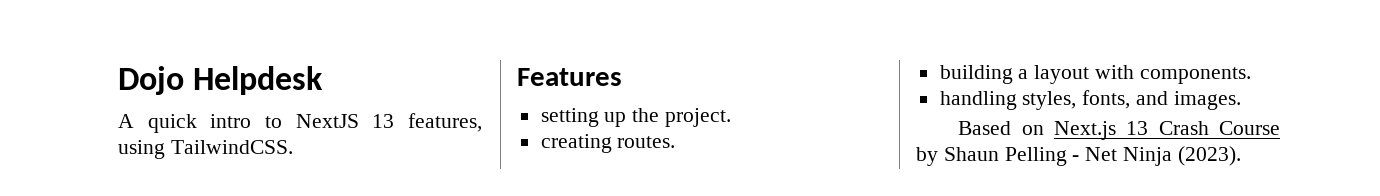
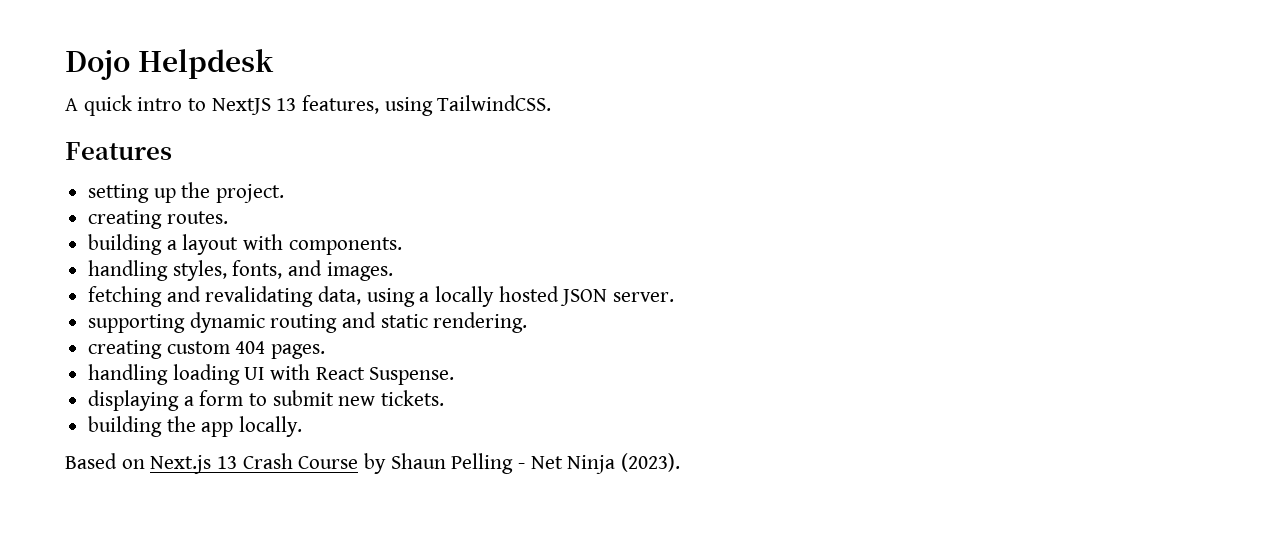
(1241, 100) none -> [88,286,675,307] [88,312,528,333] [88,340,326,359] [88,364,455,385] [88,390,445,411] [88,416,303,437] // fetching and revalidating data, using a locally hosted JSON server. // supporting dynamic routing and static rendering. // creating custom 404 pages. // handling loading UI with React Suspense. // displaying a form to submit new tickets. // building the app locally.

